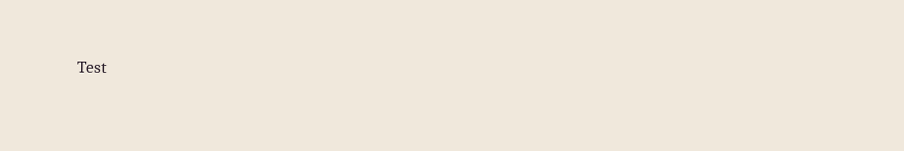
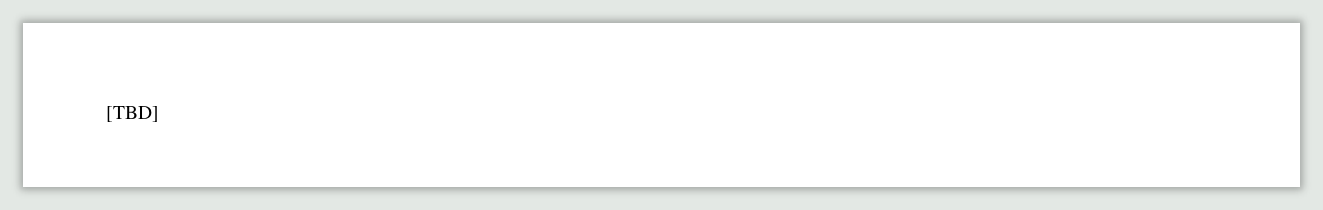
[77,61,108,74] Test -> [106,106,159,122] [TBD]

